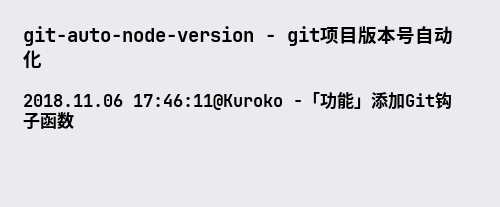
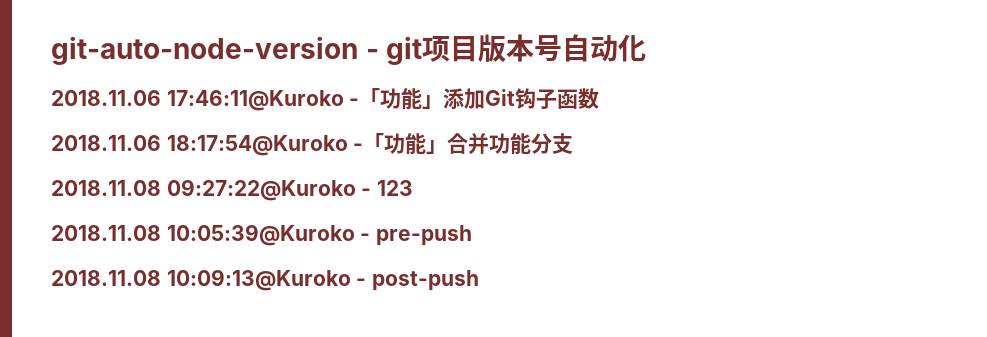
(74, 120) none -> [51,133,574,156] [51,179,414,201] [51,224,473,246] [51,269,480,291] // 2018.11.06 18:17:54@Kuroko -「功能」合并功能分支 // 2018.11.08 09:27:22@Kuroko - 123 // 2018.11.08 10:05:39@Kuroko - pre-push // 2018.11.08 10:09:13@Kuroko - post-push

